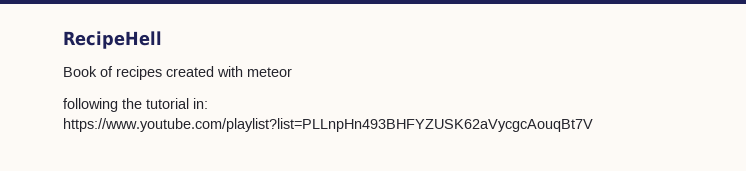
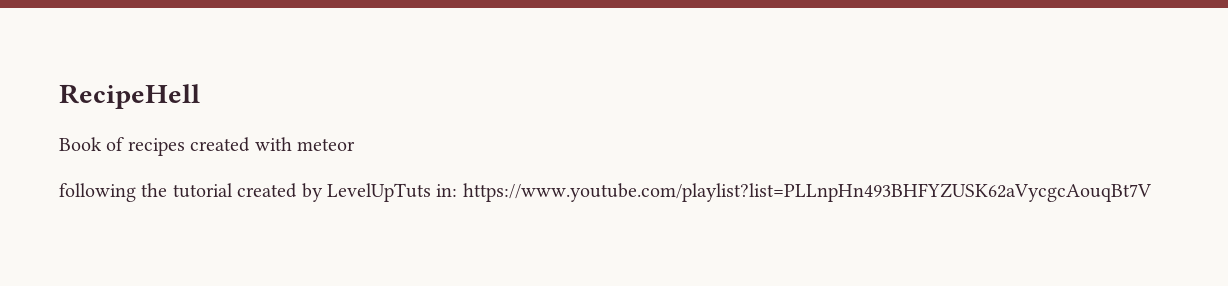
(189, 103) none -> [237,183,431,202] created by LevelUpTuts

